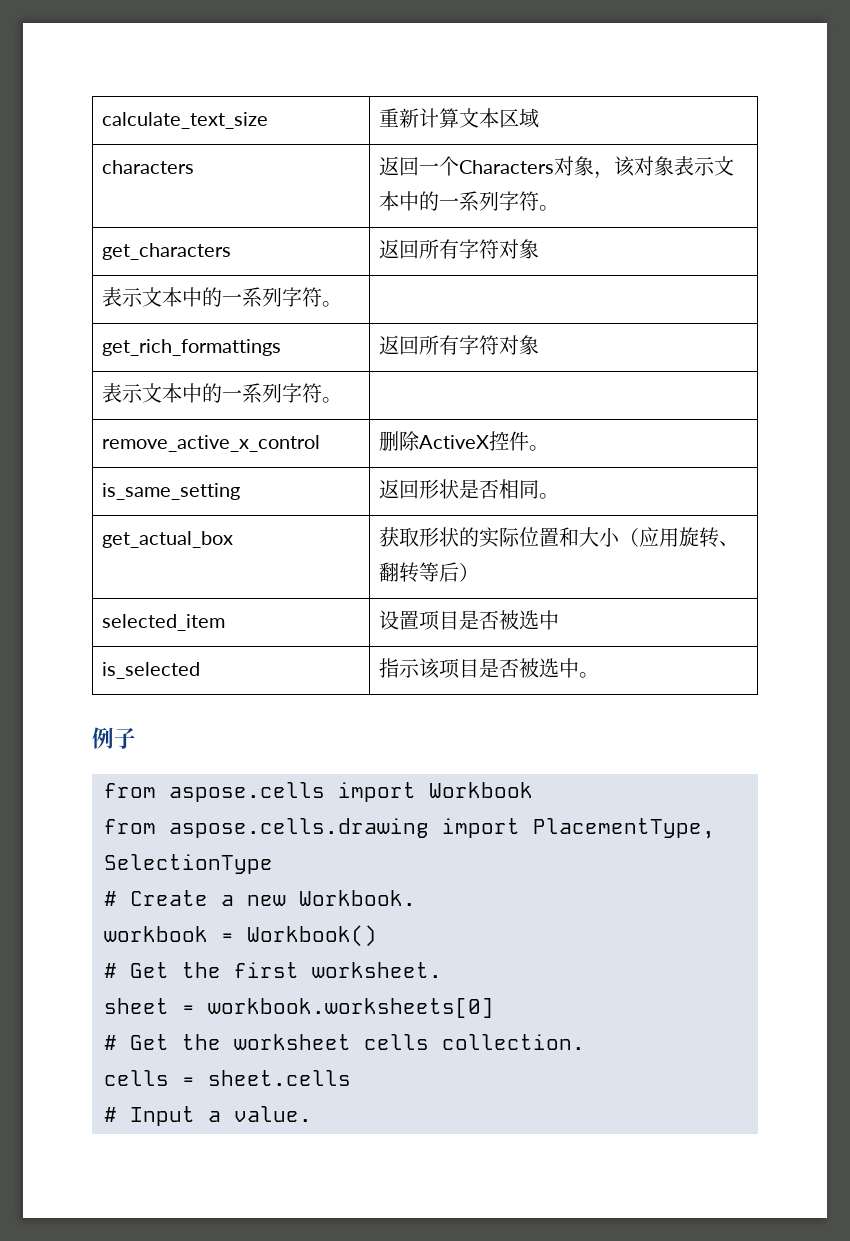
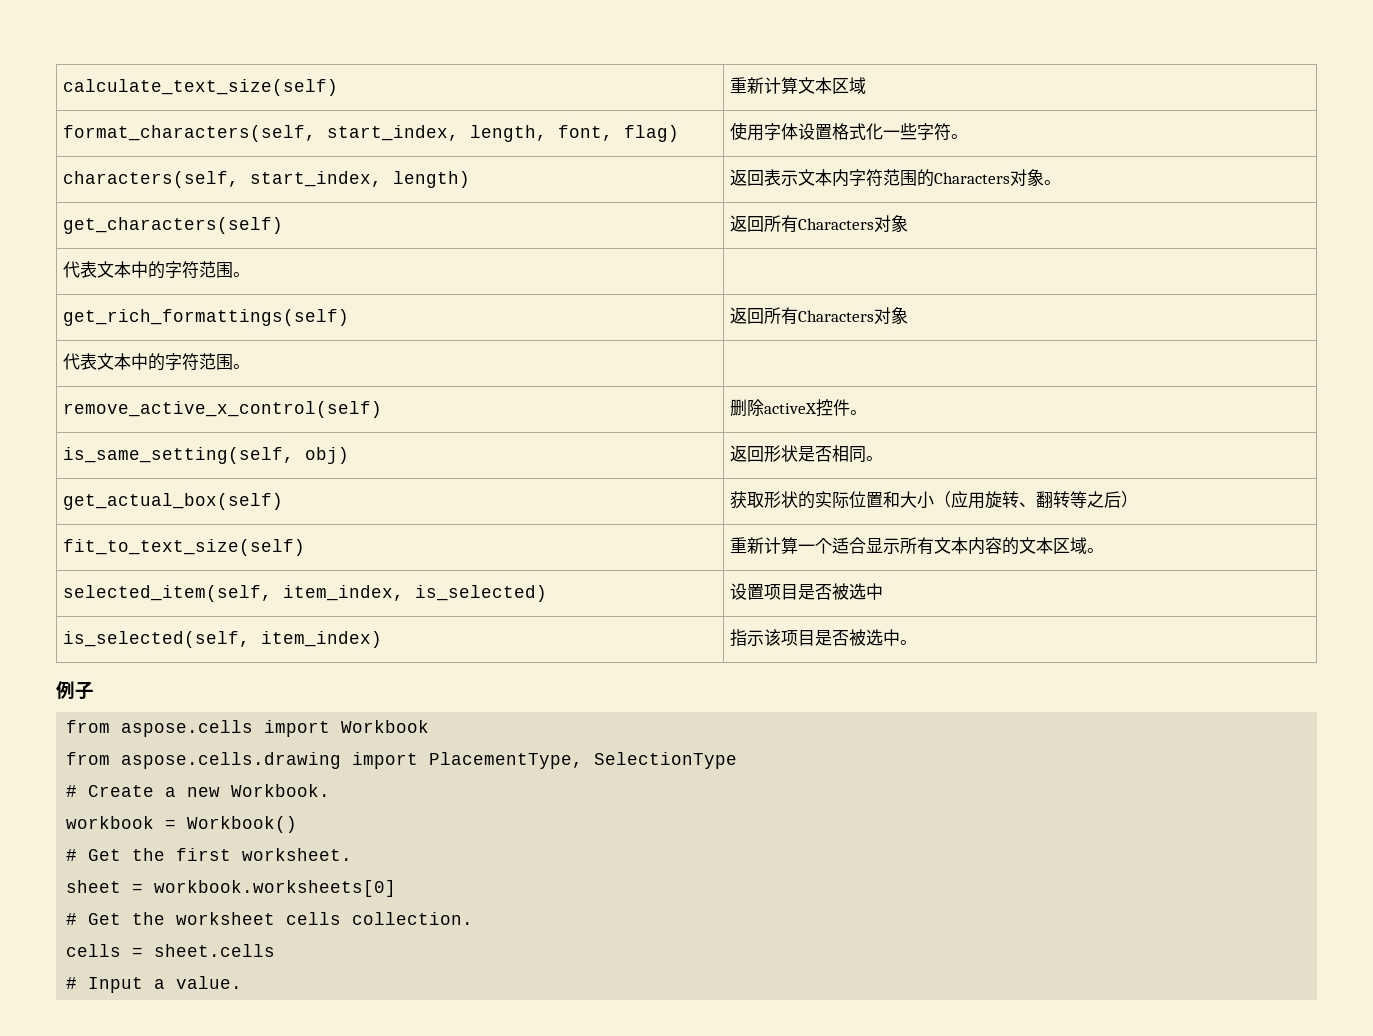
[101,112,268,129] calculate_text_size -> [62,79,338,96] calculate_text_size(self)
[101,160,194,174] [378,156,734,179] [378,191,559,211] [101,243,231,260] [378,239,539,259] [101,287,342,307] [101,339,281,356] [378,335,539,355] [101,383,342,403] [101,435,320,452] characters | 返回一个Characters对象，该对象表示文本中的一系列字符。 // get_characters | 返回所有字符对象 // 表示文本中的一系列字符。 | // get_rich_formattings | 返回所有字符对象 // 表示文本中的一系列字符。 | // remove_active_x_control -> [62,125,679,142] [729,122,968,141] [62,171,470,188] [729,169,1061,187] [62,217,283,234] [729,215,908,233] [62,261,250,279] [62,309,349,326] [729,307,908,325] [62,353,250,371] [62,401,382,418] format_characters(self, start_index, length, font, flag) | 使用字体设置格式化一些字符。 // characters(self, start_index, length) | 返回表示文本内字符范围的Characters对象。 // get_characters(self) | 返回所有Characters对象 // 代表文本中的字符范围。 | // get_rich_formattings(self) | 返回所有Characters对象 // 代表文本中的字符范围。 | // remove_active_x_control(self)
[418,435,489,449] ActiveX -> [763,403,817,414] activeX
[101,483,240,500] is_same_setting -> [62,447,349,464] is_same_setting(self, obj)
[101,531,233,548] get_actual_box -> [62,493,283,510] get_actual_box(self)
(439, 572) none -> [1086,491,1104,508] 之
[101,614,225,631] selected_item -> [62,539,305,556] [729,537,1104,555] [62,585,547,602] fit_to_text_size(self) | 重新计算一个适合显示所有文本内容的文本区域。 // selected_item(self, item_index, is_selected)
[101,662,200,679] is_selected -> [62,631,382,648] is_selected(self, item_index)

